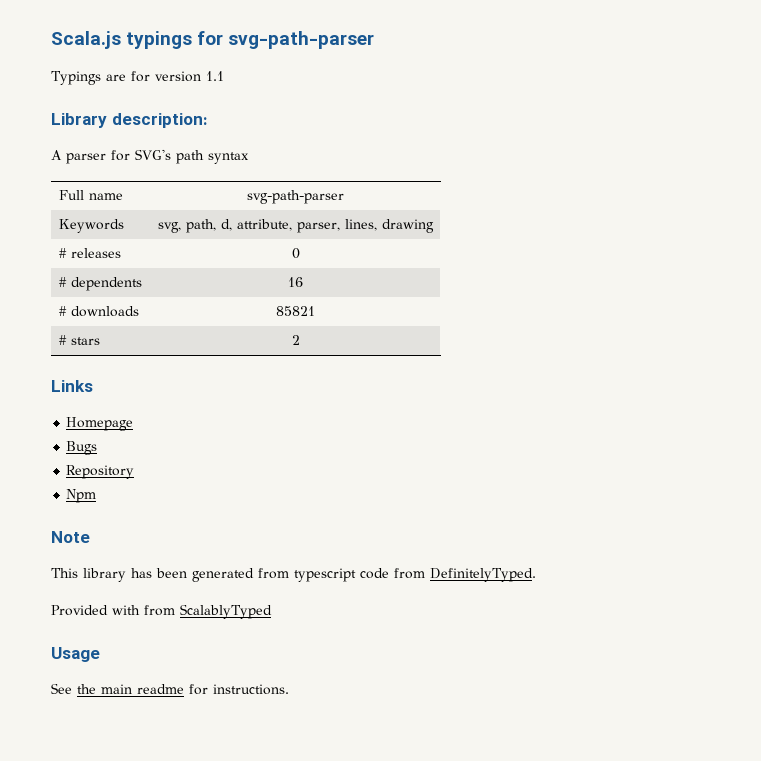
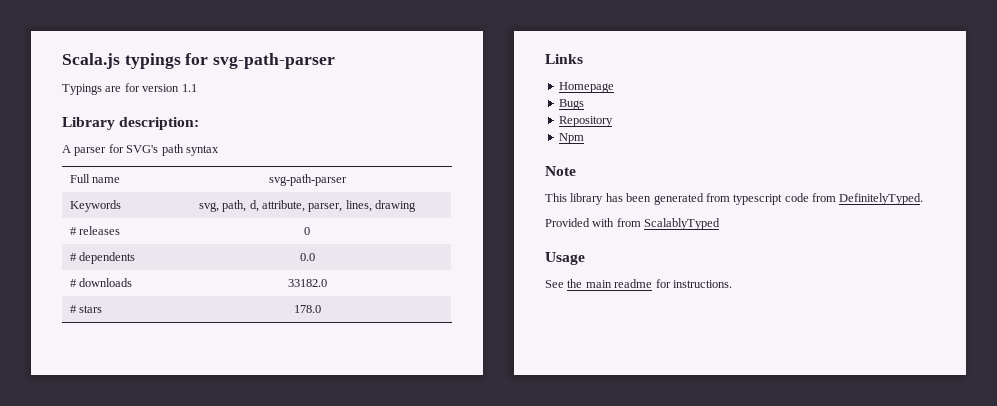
[288,277,303,287] 16 -> [299,253,315,261] 0.0
[276,306,315,316] 85821 -> [287,279,327,287] 33182.0
[291,335,300,345] 2 -> [293,305,321,313] 178.0

